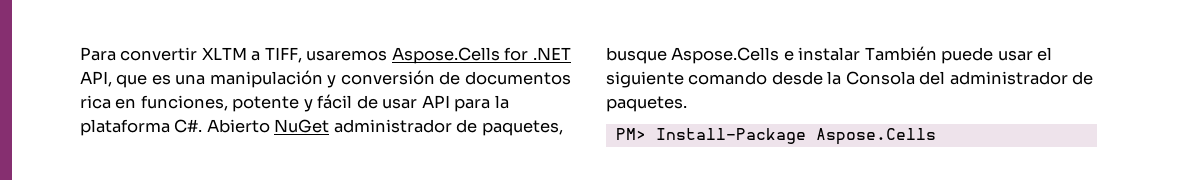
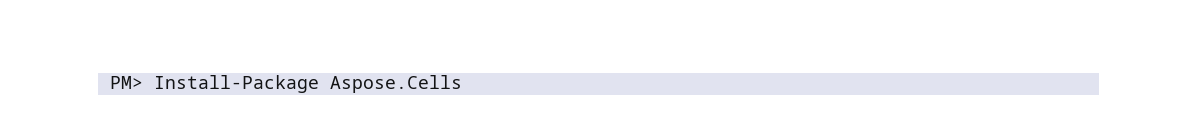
[80,47,571,64] [80,70,571,88] [80,94,509,112] [80,119,563,136] [606,46,1053,64] [606,71,1094,88] [606,96,687,112] Para convertir XLTM a TIFF, usaremos Aspose.Cells for .NET API, que es una manipulación y conversión de documentos rica en funciones, potente y fácil de usar API para la plataforma C#. Abierto NuGet administrador de paquetes, busque Aspose.Cells e instalar También puede usar el siguiente comando desde la Consola del administrador de paquetes. // -> (110, 82) none

